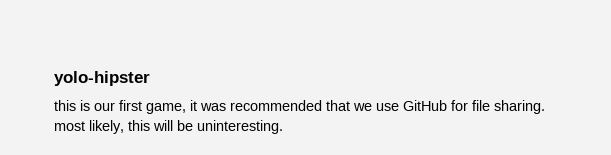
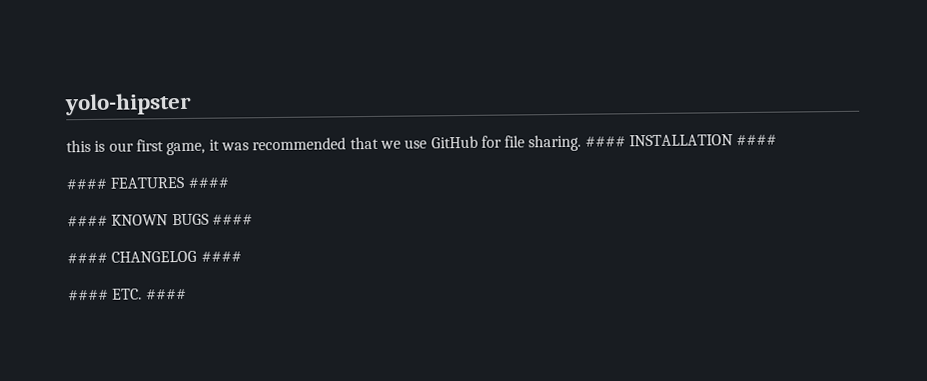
[54,120,283,134] most likely, this will be uninteresting. -> [584,134,778,147] [66,176,229,190] [67,213,253,227] [67,250,242,264] [68,288,187,301] #### INSTALLATION #### // #### FEATURES #### // #### KNOWN BUGS #### // #### CHANGELOG #### // #### ETC. ####

